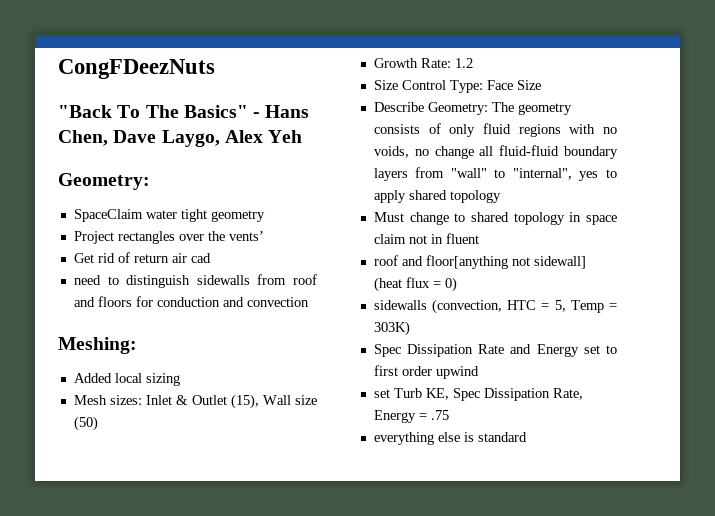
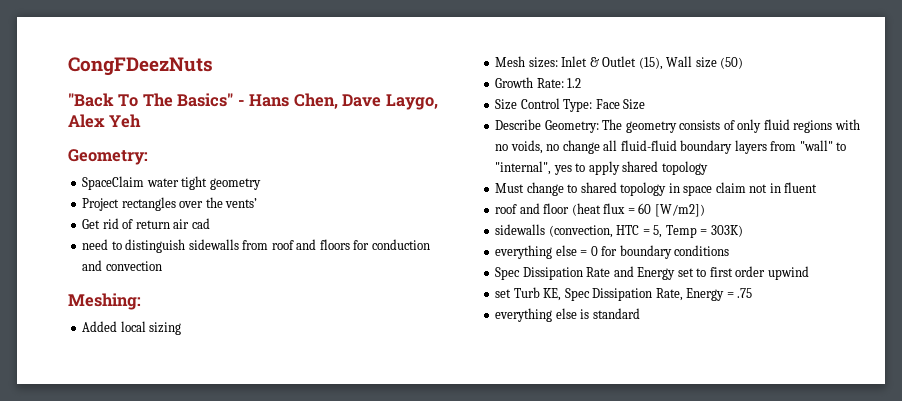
[425,255,586,269] floor[anything not sidewall] -> [543,203,570,214] floor
[444,277,457,292] 0) -> [638,203,705,217] 60 [W/m2])
(410, 328) none -> [495,245,730,259] // everything else = 0 for boundary conditions

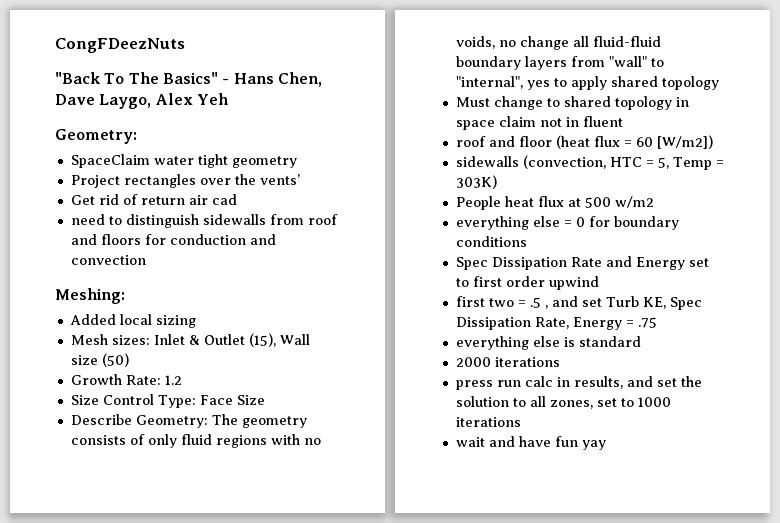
(743, 231) none -> [455,196,654,210] // People heat flux at 500 w/m2
(809, 273) none -> [455,296,578,309] first two = .5 , and
(640, 313) none -> [455,357,560,367] [455,376,702,390] [455,396,671,409] [455,417,521,427] [455,436,606,450] // 2000 iterations // press run calc in results, and set the solution to all zones, set to 1000 iterations // wait and have fun yay

